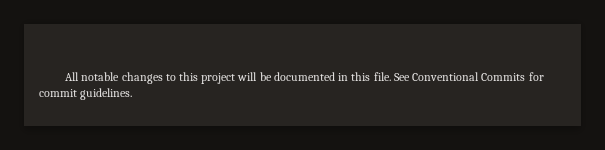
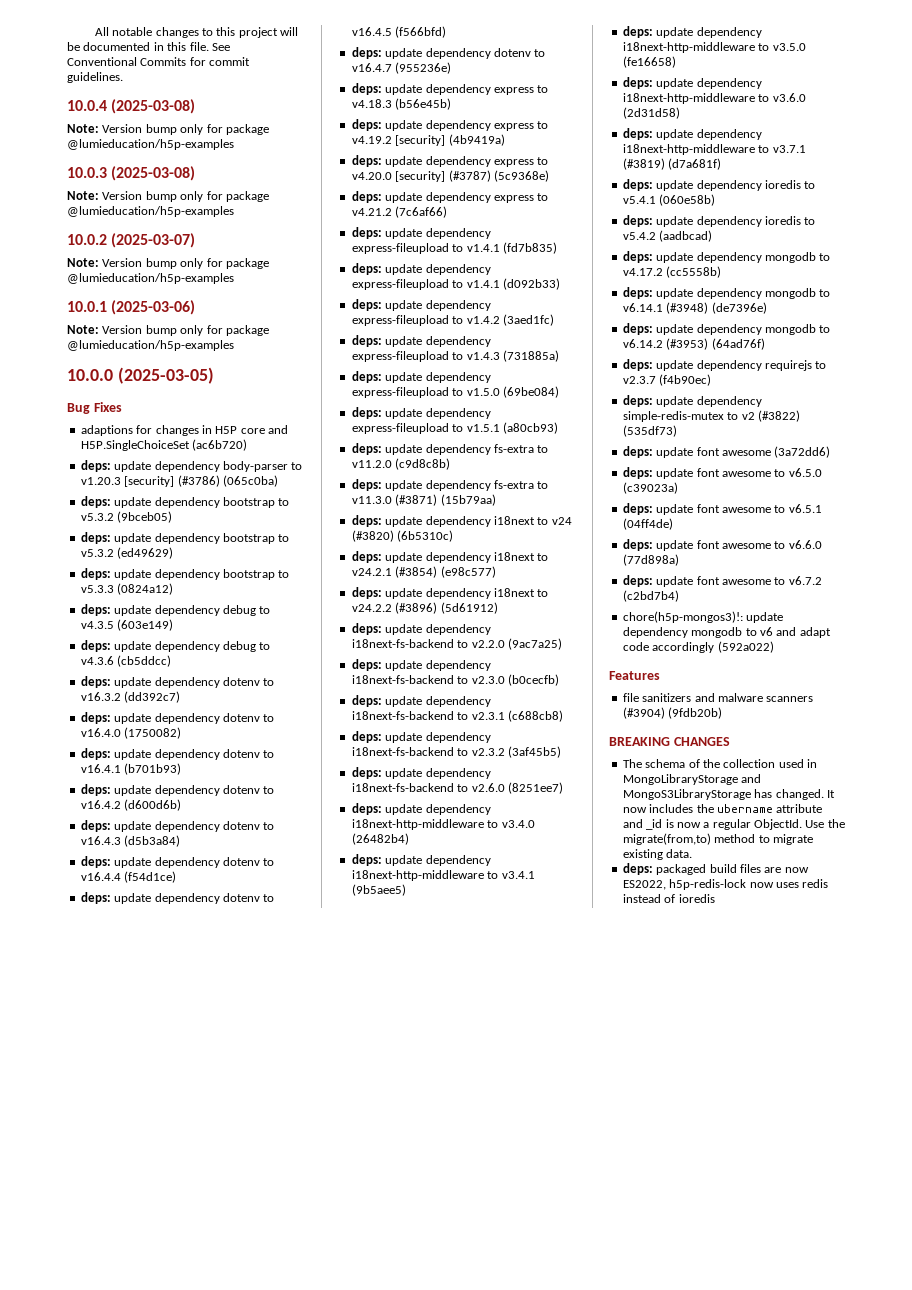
(133, 94) none -> [67,99,196,114] [67,124,269,135] [67,139,234,150] [67,166,196,181] [67,191,269,202] [67,206,234,217] [67,233,196,248] [67,258,269,269] [67,273,234,284] [67,300,196,315] [67,325,269,336] [67,340,234,351] [67,367,214,384] [67,402,122,414] [80,425,288,436] [80,439,248,451] [80,460,303,472] [80,475,278,487] [80,496,290,508] [80,511,173,523] [80,532,290,544] [80,547,174,559] [80,568,290,580] [80,583,174,595] [80,604,271,616] [80,619,174,631] [80,640,271,652] [80,655,172,667] [80,676,275,688] [80,691,181,703] [80,712,275,724] [80,727,182,739] [80,748,275,760] [80,763,182,775] [80,784,275,796] [80,799,182,811] [80,820,275,832] [80,835,181,847] [80,856,275,868] [80,871,177,883] [80,892,275,904] [351,26,447,38] [351,47,546,59] [351,62,452,74] [351,83,549,95] [351,98,452,110] [351,119,549,131] [351,134,505,146] [351,155,549,167] [351,170,549,182] [351,191,549,203] [351,206,448,218] [351,227,491,239] [351,242,557,254] [351,263,491,275] [351,278,560,290] [351,299,491,311] [351,314,554,326] [351,335,491,347] [351,350,559,362] [351,371,491,383] [351,386,559,398] [351,407,491,419] [351,422,558,434] [351,443,549,455] [351,458,451,470] [351,479,549,491] [351,494,496,506] [351,515,572,527] [351,530,454,542] [351,551,549,563] [351,566,496,578] [351,587,549,599] [351,602,498,614] [351,623,491,635] [351,638,562,650] [351,659,491,671] [351,674,559,686] [351,695,491,707] [351,710,563,722] [351,731,491,743] [351,746,561,758] [351,767,491,779] [351,782,563,794] [351,803,491,815] [351,819,535,830] [351,833,409,845] [351,854,491,866] [351,870,535,881] [351,884,406,896] [622,26,762,38] [622,42,806,53] [622,56,676,68] [622,77,762,89] [622,93,806,104] [622,107,680,119] [622,128,762,140] [622,144,806,155] [622,158,722,170] [622,179,816,191] [622,194,716,206] [622,215,816,227] [622,230,713,242] [622,251,831,263] [622,266,722,278] [622,287,831,299] [622,302,767,314] [622,323,831,335] [622,338,765,350] [622,359,827,371] [622,374,712,386] [622,395,762,407] [622,410,800,422] [622,425,677,437] [622,446,831,458] [622,467,822,479] [622,482,678,494] [622,503,822,515] [622,518,673,530] [622,539,822,551] [622,554,679,566] [622,575,822,587] [622,590,679,602] [622,611,784,623] [622,627,831,638] [622,641,774,653] [609,671,660,680] [622,693,814,702] [622,707,723,719] [609,737,730,746] [622,759,817,768] [622,774,762,785] [622,789,835,800] [622,804,823,813] [622,819,845,830] [622,833,813,845] [622,849,693,860] [622,863,809,875] [622,879,829,890] [622,894,715,903] // 10.0.4 (2025-03-08) // Note: Version bump only for package @lumieducation/h5p-examples // 10.0.3 (2025-03-08) // Note: Version bump only for package @lumieducation/h5p-examples // 10.0.2 (2025-03-07) // Note: Version bump only for package @lumieducation/h5p-examples // 10.0.1 (2025-03-06) // Note: Version bump only for package @lumieducation/h5p-examples // 10.0.0 (2025-03-05) // Bug Fixes // adaptions for changes in H5P core and H5P.SingleChoiceSet (ac6b720) // deps: update dependency body-parser to v1.20.3 [security] (#3786) (065c0ba) // deps: update dependency bootstrap to v5.3.2 (9bceb05) // deps: update dependency bootstrap to v5.3.2 (ed49629) // deps: update dependency bootstrap to v5.3.3 (0824a12) // deps: update dependency debug to v4.3.5 (603e149) // deps: update dependency debug to v4.3.6 (cb5ddcc) // deps: update dependency dotenv to v16.3.2 (dd392c7) // deps: update dependency dotenv to v16.4.0 (1750082) // deps: update dependency dotenv to v16.4.1 (b701b93) // deps: update dependency dotenv to v16.4.2 (d600d6b) // deps: update dependency dotenv to v16.4.3 (d5b3a84) // deps: update dependency dotenv to v16.4.4 (f54d1ce) // deps: update dependency dotenv to v16.4.5 (f566bfd) // deps: update dependency dotenv to v16.4.7 (955236e) // deps: update dependency express to v4.18.3 (b56e45b) // deps: update dependency express to v4.19.2 [security] (4b9419a) // deps: update dependency express to v4.20.0 [security] (#3787) (5c9368e) // deps: update dependency express to v4.21.2 (7c6af66) // deps: update dependency express-fileupload to v1.4.1 (fd7b835) // deps: update dependency express-fileupload to v1.4.1 (d092b33) // deps: update dependency express-fileupload to v1.4.2 (3aed1fc) // deps: update dependency express-fileupload to v1.4.3 (731885a) // deps: update dependency express-fileupload to v1.5.0 (69be084) // deps: update dependency express-fileupload to v1.5.1 (a80cb93) // deps: update dependency fs-extra to v11.2.0 (c9d8c8b) // deps: update dependency fs-extra to v11.3.0 (#3871) (15b79aa) // deps: update dependency i18next to v24 (#3820) (6b5310c) // deps: update dependency i18next to v24.2.1 (#3854) (e98c577) // deps: update dependency i18next to v24.2.2 (#3896) (5d61912) // deps: update dependency i18next-fs-backend to v2.2.0 (9ac7a25) // deps: update dependency i18next-fs-backend to v2.3.0 (b0cecfb) // deps: update dependency i18next-fs-backend to v2.3.1 (c688cb8) // deps: update dependency i18next-fs-backend to v2.3.2 (3af45b5) // deps: update dependency i18next-fs-backend to v2.6.0 (8251ee7) // deps: update dependency i18next-http-middleware to v3.4.0 (26482b4) // deps: update dependency i18next-http-middleware to v3.4.1 (9b5aee5) // deps: update dependency i18next-http-middleware to v3.5.0 (fe16658) // deps: update dependency i18next-http-middleware to v3.6.0 (2d31d58) // deps: update dependency i18next-http-middleware to v3.7.1 (#3819) (d7a681f) // deps: update dependency ioredis to v5.4.1 (060e58b) // deps: update dependency ioredis to v5.4.2 (aadbcad) // deps: update dependency mongodb to v4.17.2 (cc5558b) // deps: update dependency mongodb to v6.14.1 (#3948) (de7396e) // deps: update dependency mongodb to v6.14.2 (#3953) (64ad76f) // deps: update dependency requirejs to v2.3.7 (f4b90ec) // deps: update dependency simple-redis-mutex to v2 (#3822) (535df73) // deps: update font awesome (3a72dd6) // deps: update font awesome to v6.5.0 (c39023a) // deps: update font awesome to v6.5.1 (04ff4de) // deps: update font awesome to v6.6.0 (77d898a) // deps: update font awesome to v6.7.2 (c2bd7b4) // chore(h5p-mongos3)!: update dependency mongodb to v6 and adapt code accordingly (592a022) // Features // file sanitizers and malware scanners (#3904) (9fdb20b) // BREAKING CHANGES // The schema of the collection used in MongoLibraryStorage and MongoS3LibraryStorage has changed. It now includes the ubername attribute and _id is now a regular ObjectId. Use the migrate(from,to) method to migrate existing data. // deps: packaged build files are now ES2022, h5p-redis-lock now uses redis instead of ioredis

